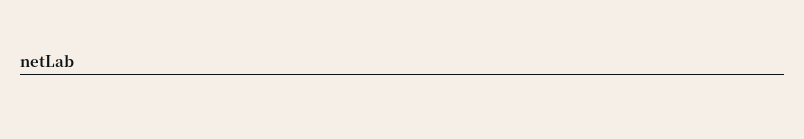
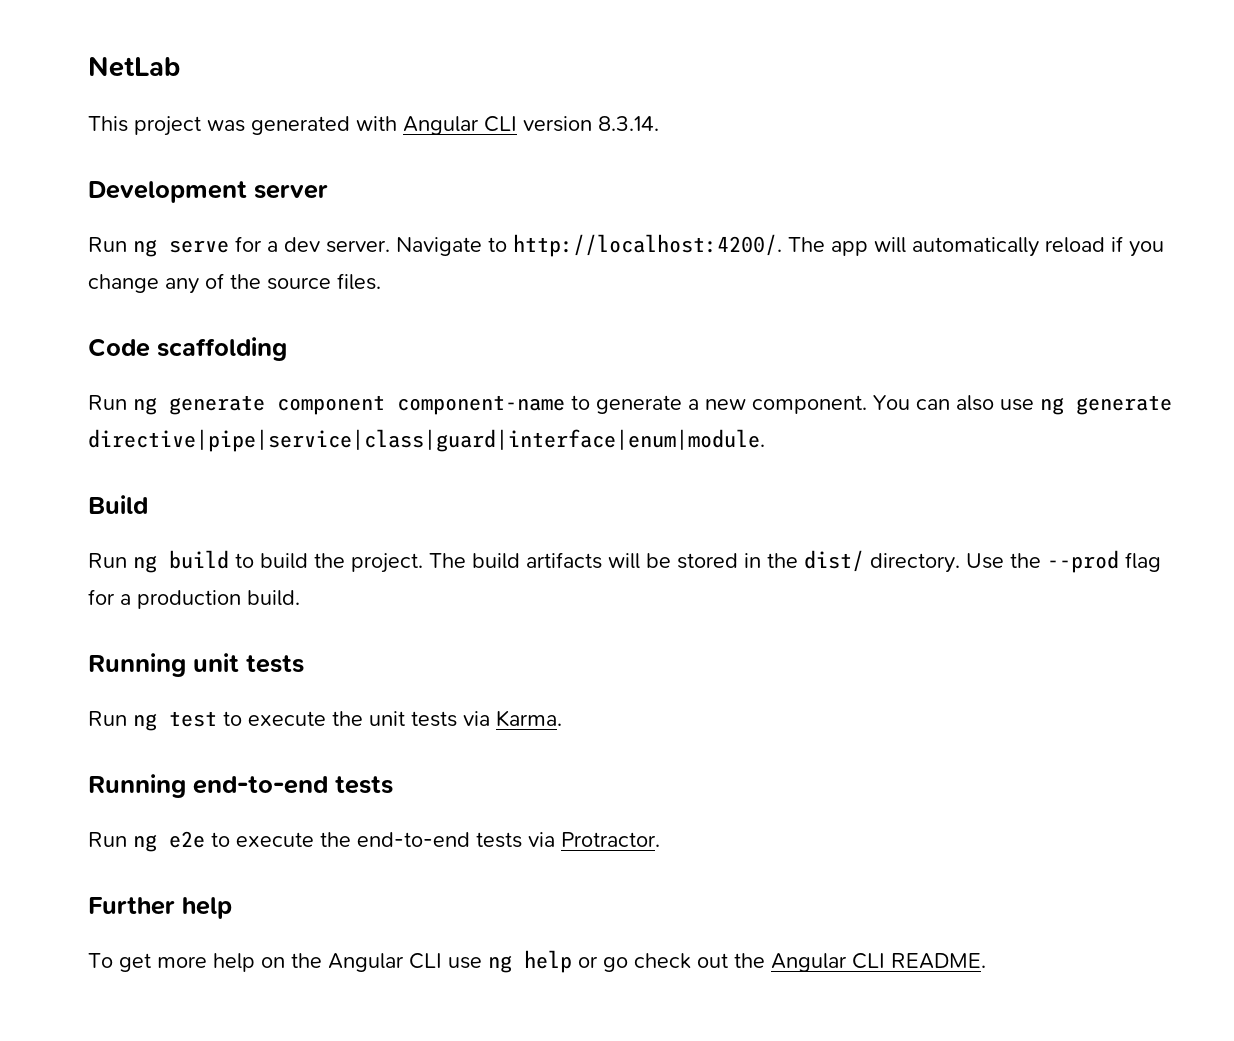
[20,55,74,67] netLab -> [88,56,180,77] [88,116,659,136] [88,181,328,203] [88,234,1164,257] [88,273,381,294] [88,337,287,361] [88,395,1172,415] [88,429,765,452] [88,495,148,514] [88,550,1161,573] [88,589,300,609] [88,653,304,677] [88,710,562,731] [88,774,393,798] [88,831,660,852] [88,897,232,919] [88,950,986,973] NetLab // This project was generated with Angular CLI version 8.3.14. // Development server // Run ng serve for a dev server. Navigate to http://localhost:4200/. The app will automatically reload if you change any of the source files. // Code scaffolding // Run ng generate component component-name to generate a new component. You can also use ng generate directive|pipe|service|class|guard|interface|enum|module. // Build // Run ng build to build the project. The build artifacts will be stored in the dist/ directory. Use the --prod flag for a production build. // Running unit tests // Run ng test to execute the unit tests via Karma. // Running end-to-end tests // Run ng e2e to execute the end-to-end tests via Protractor. // Further help // To get more help on the Angular CLI use ng help or go check out the Angular CLI README.

